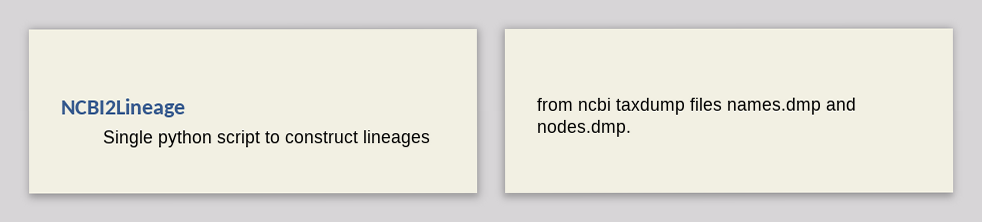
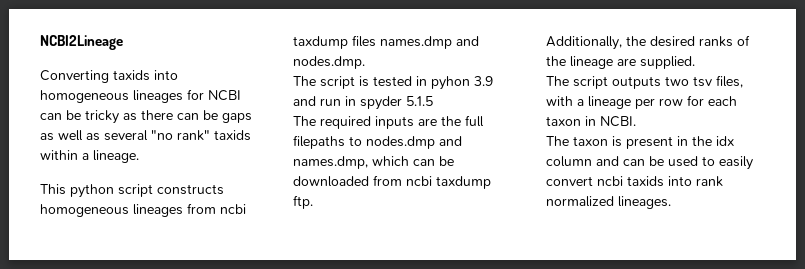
[103,130,360,148] Single python script to construct -> [40,70,178,83] [40,89,241,103] [40,110,252,124] [40,130,251,141] [40,150,139,163] [40,184,224,198] [40,204,129,217] Converting taxids into homogeneous lineages for NCBI can be tricky as there can be gaps as well as several "no rank" taxids within a lineage. // This python script constructs homogeneous
(632, 128) none -> [293,76,493,90] [293,96,433,110] [293,115,484,129] [293,135,462,149] [293,156,454,169] [293,175,491,189] [293,195,313,209] [546,35,750,50] [546,56,695,69] [546,75,743,89] [546,95,737,109] [546,116,636,127] [546,136,734,149] [546,156,753,170] [546,176,723,187] [546,196,671,209] // The script is tested in pyhon 3.9 and run in spyder 5.1.5 // The required inputs are the full filepaths to nodes.dmp and names.dmp, which can be downloaded from ncbi taxdump ftp. // Additionally, the desired ranks of the lineage are supplied. // The script outputs two tsv files, with a lineage per row for each taxon in NCBI. // The taxon is present in the idx column and can be used to easily convert ncbi taxids into rank normalized lineages.

